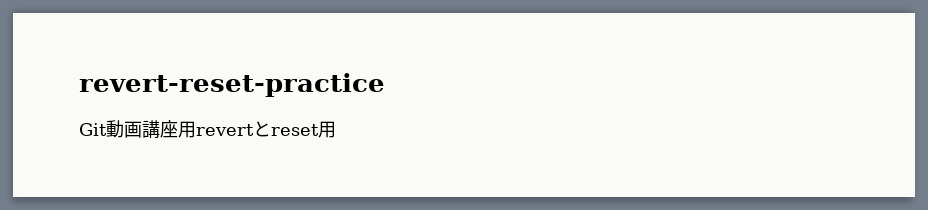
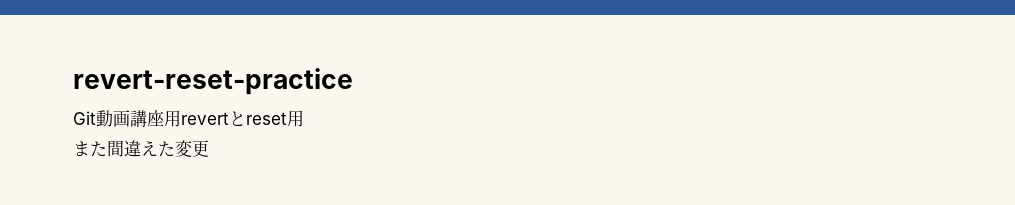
(336, 129) none -> [73,140,209,157] // また間違えた変更

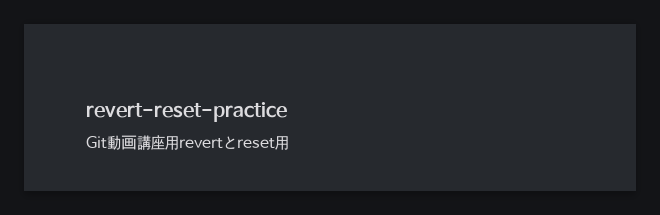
[73,140,209,157] // また間違えた変更 -> (289, 143) none

